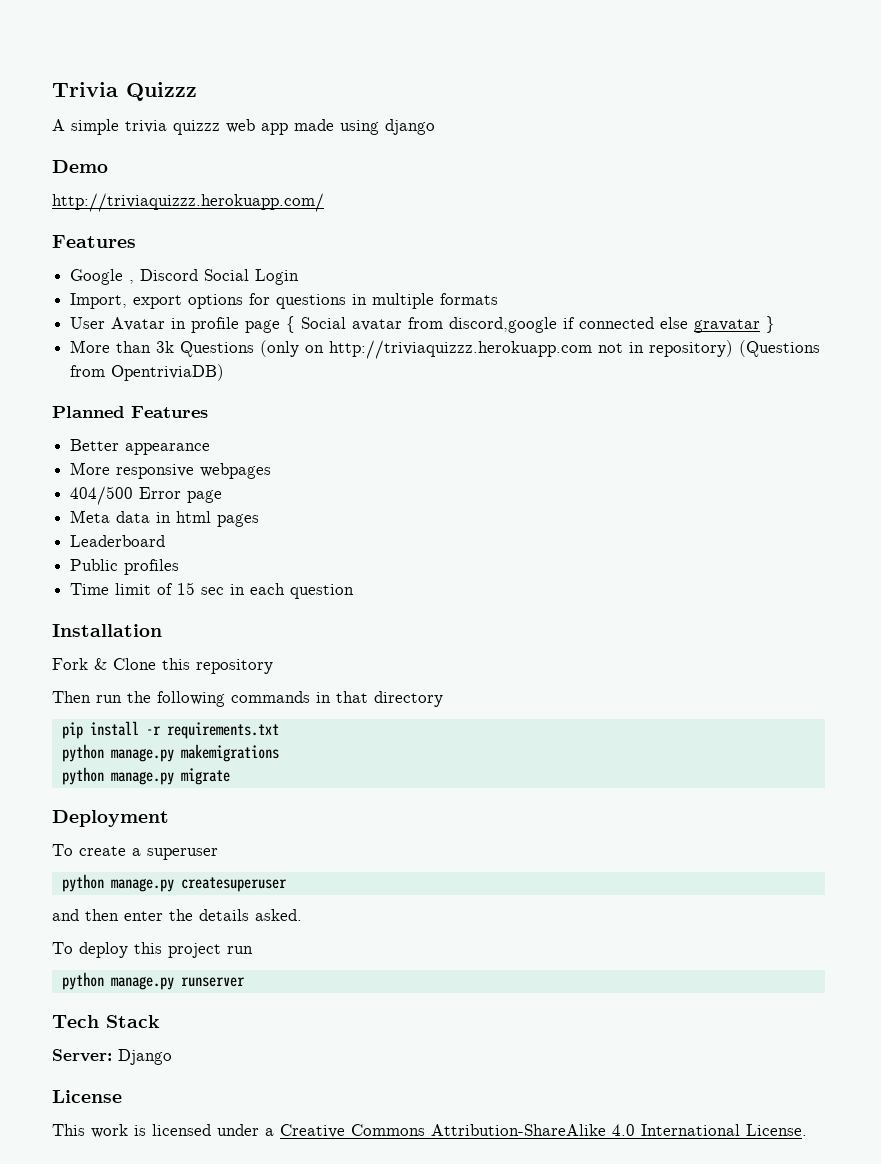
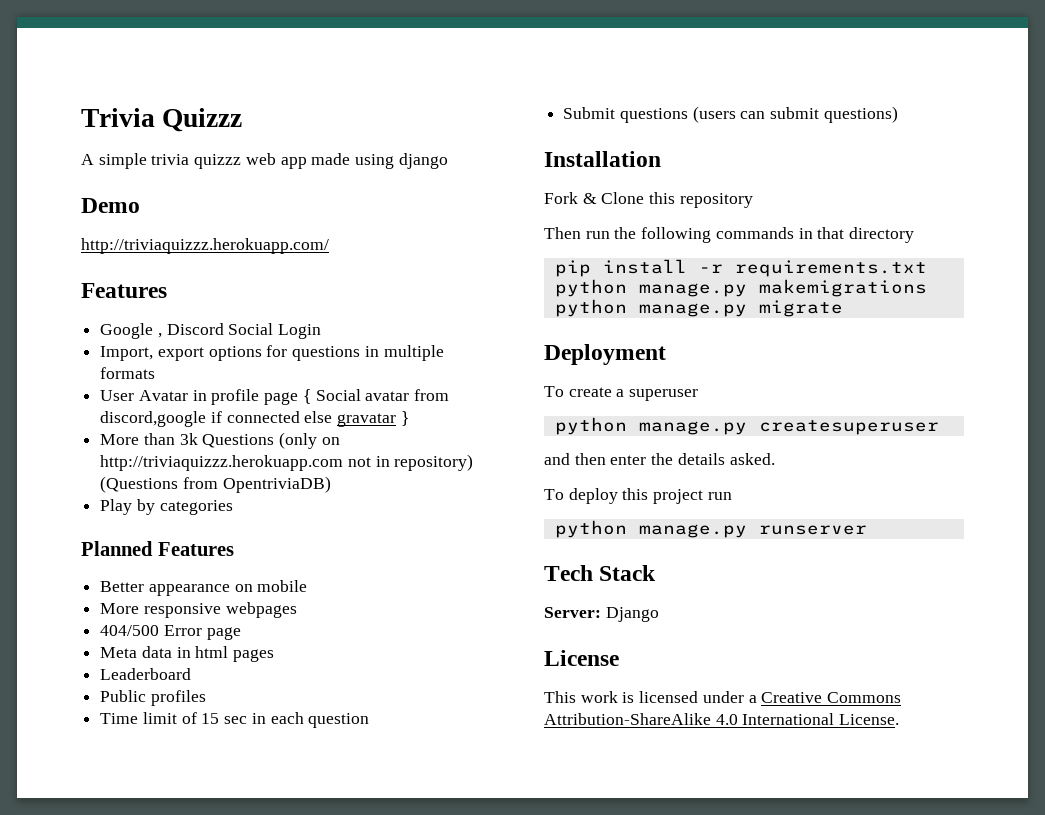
(225, 372) none -> [100,499,233,515] // Play by categories
(211, 449) none -> [234,580,308,592] on mobile
(355, 591) none -> [563,106,898,123] // Submit questions (users can submit questions)

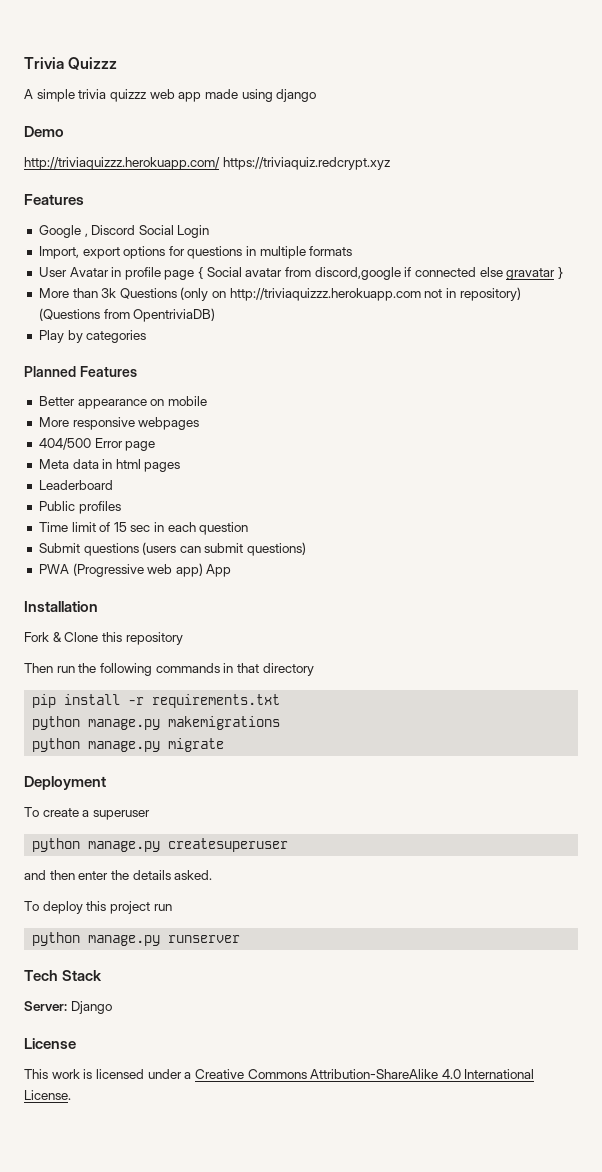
(329, 246) none -> [222,157,390,170] https://triviaquiz.redcrypt.xyz
(898, 114) none -> [38,563,232,577] // PWA (Progressive web app) App

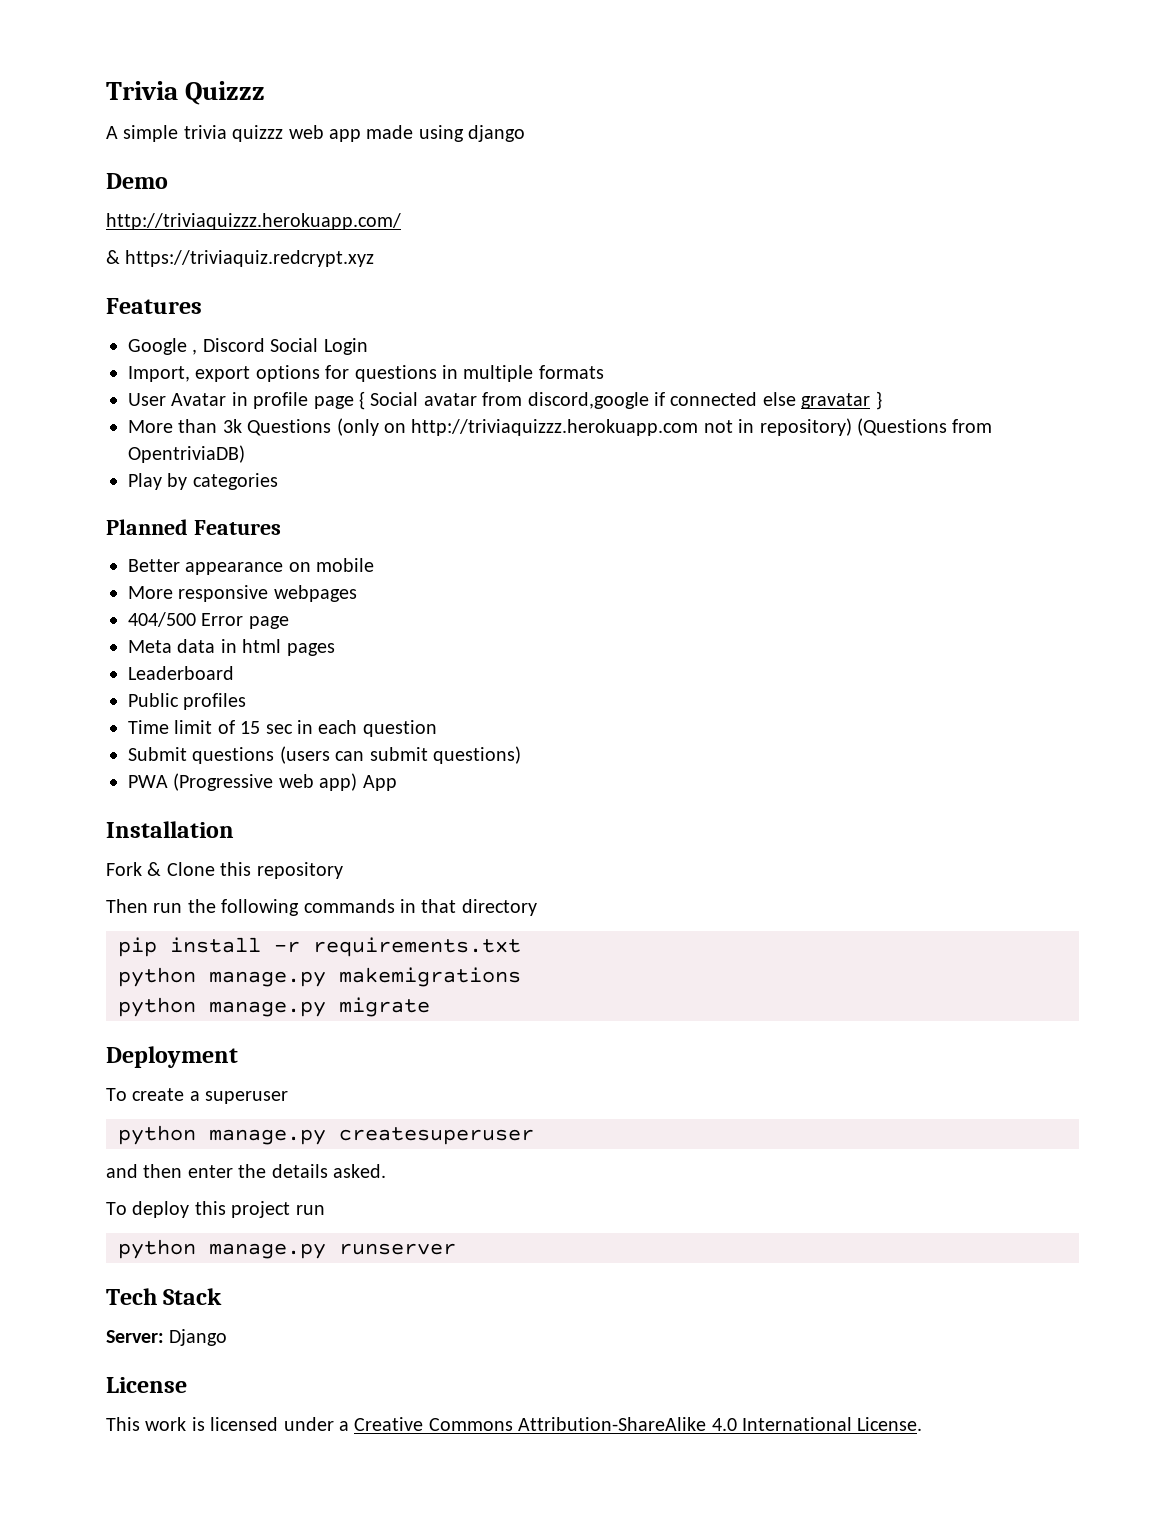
(220, 163) none -> [106,250,120,264] // &

